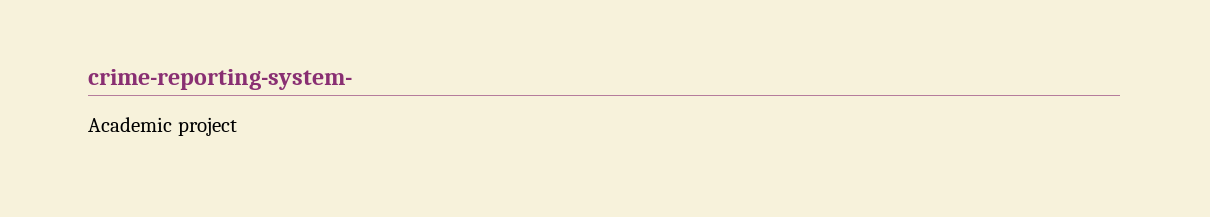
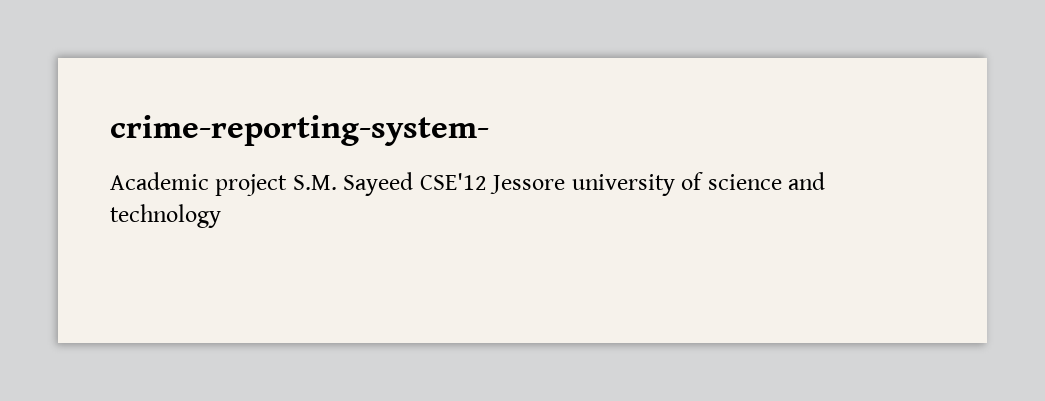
(237, 126) none -> [292,172,826,196] [110,204,221,228] S.M. Sayeed CSE'12 Jessore university of science and technology

